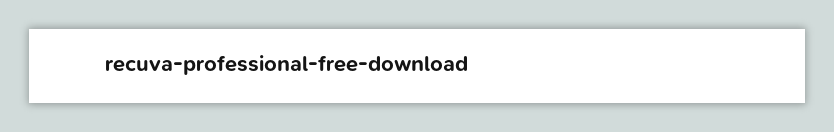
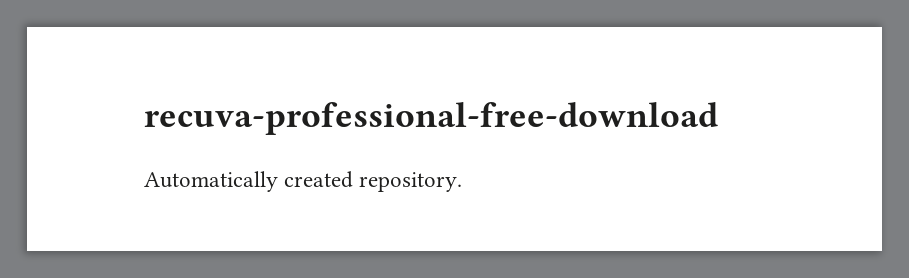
(468, 65) none -> [144,171,463,192] // Automatically created repository.

